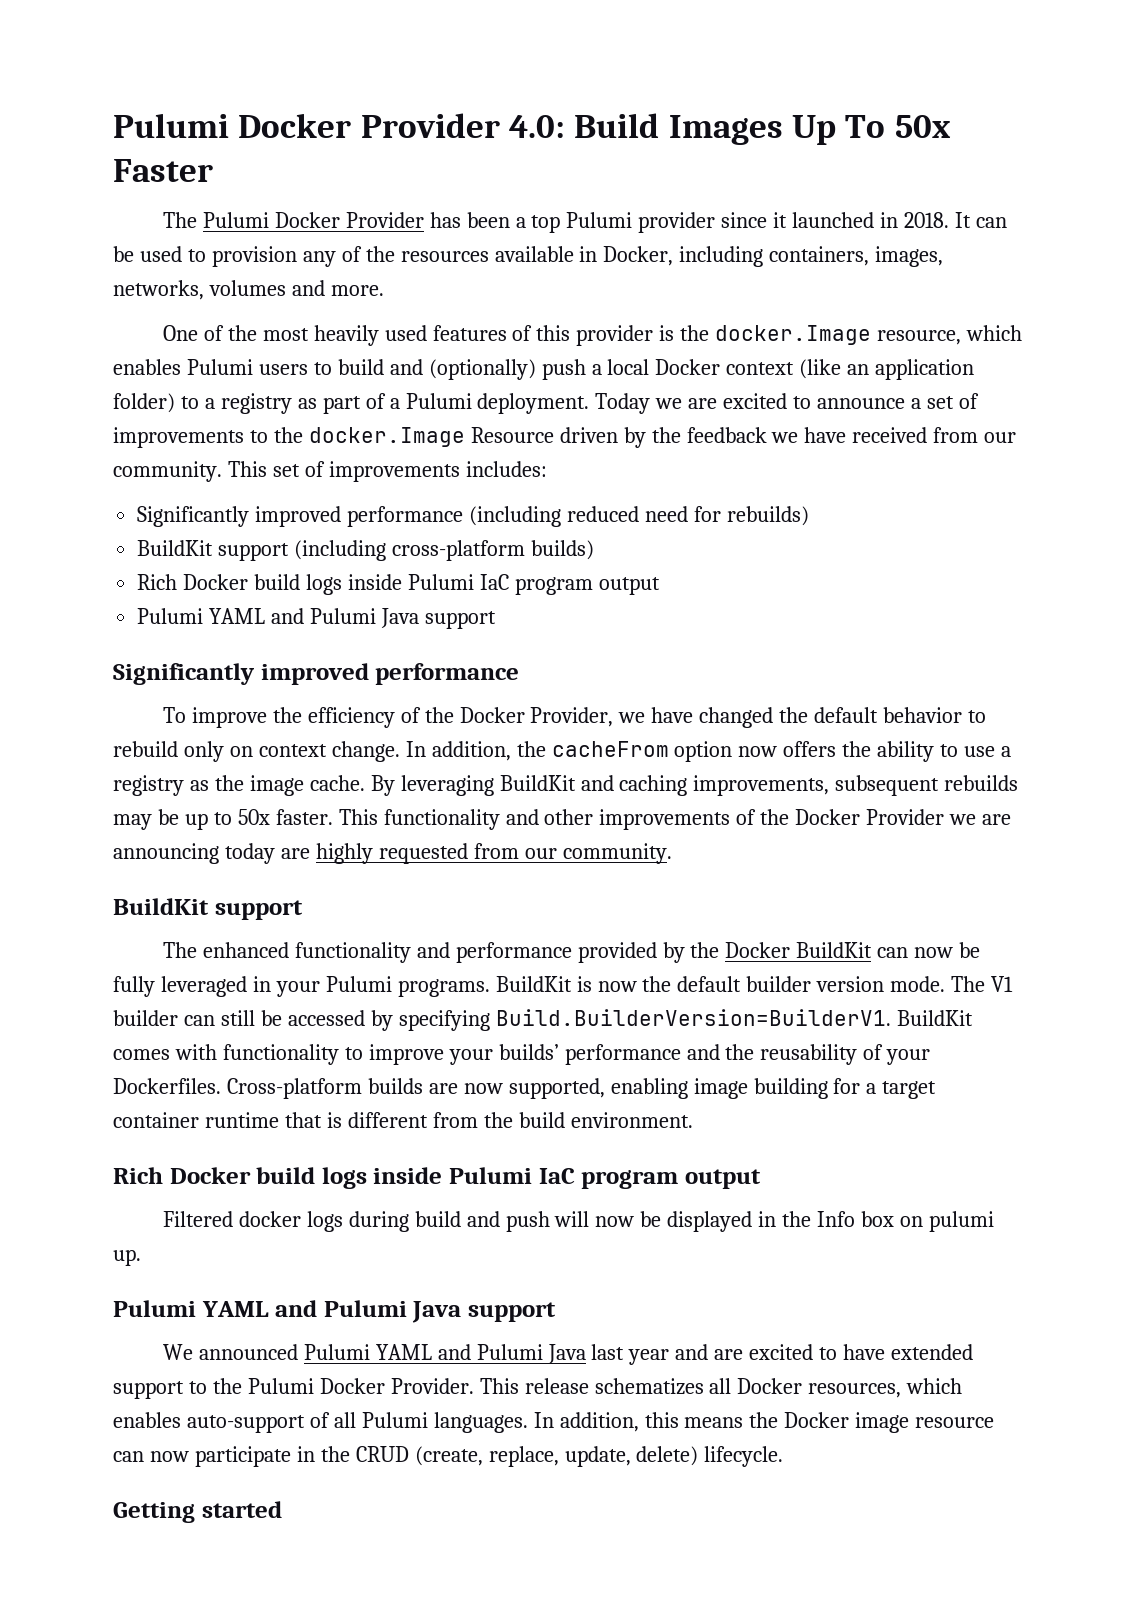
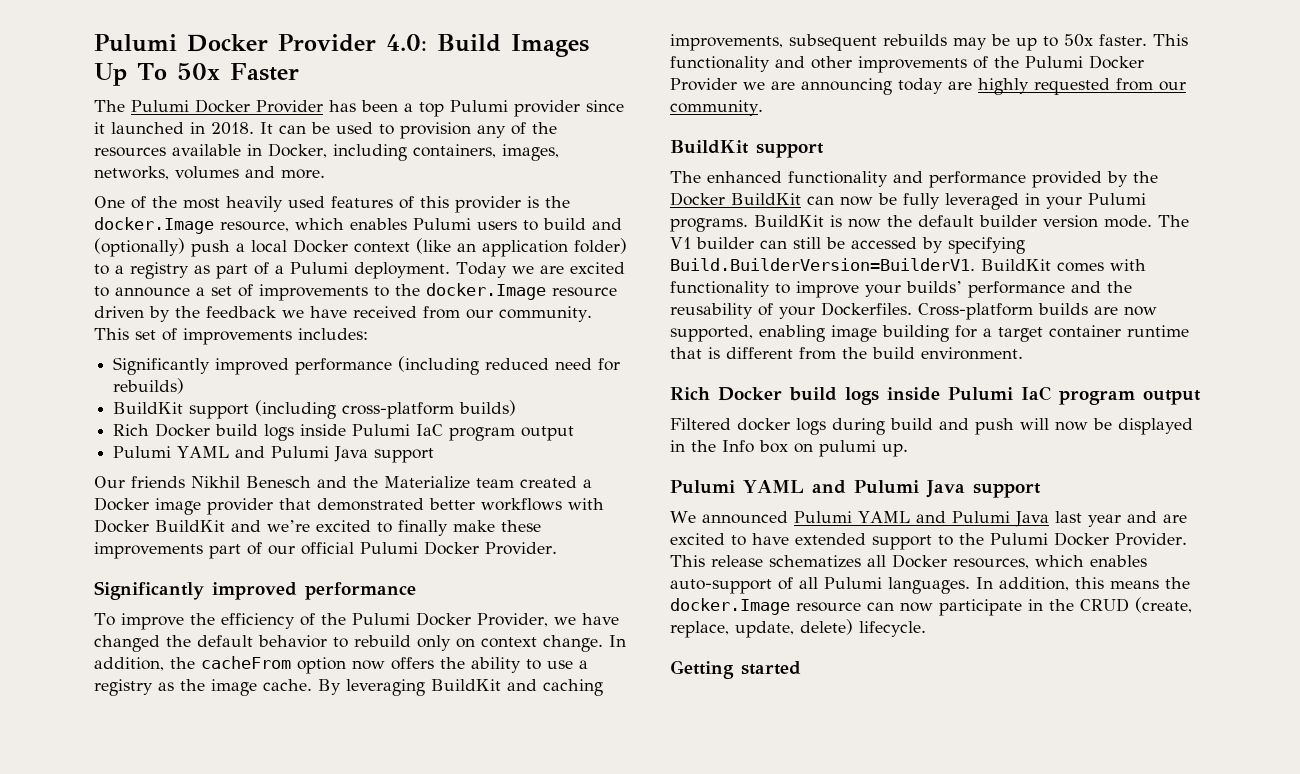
[470,427,554,443] Resource -> [552,287,617,297] resource
(496, 620) none -> [94,476,592,489] [94,497,604,515] [94,519,541,536] [94,541,557,559] // Our friends Nikhil Benesch and the Materialize team created a Docker image provider that demonstrated better workflows with Docker BuildKit and we’re excited to finally make these improvements part of our official Pulumi Docker Provider.
(454, 715) none -> [351,613,410,625] Pulumi
(790, 817) none -> [1025,56,1083,68] Pulumi
[784,1412,910,1433] Docker image -> [670,598,790,615] docker.Image

